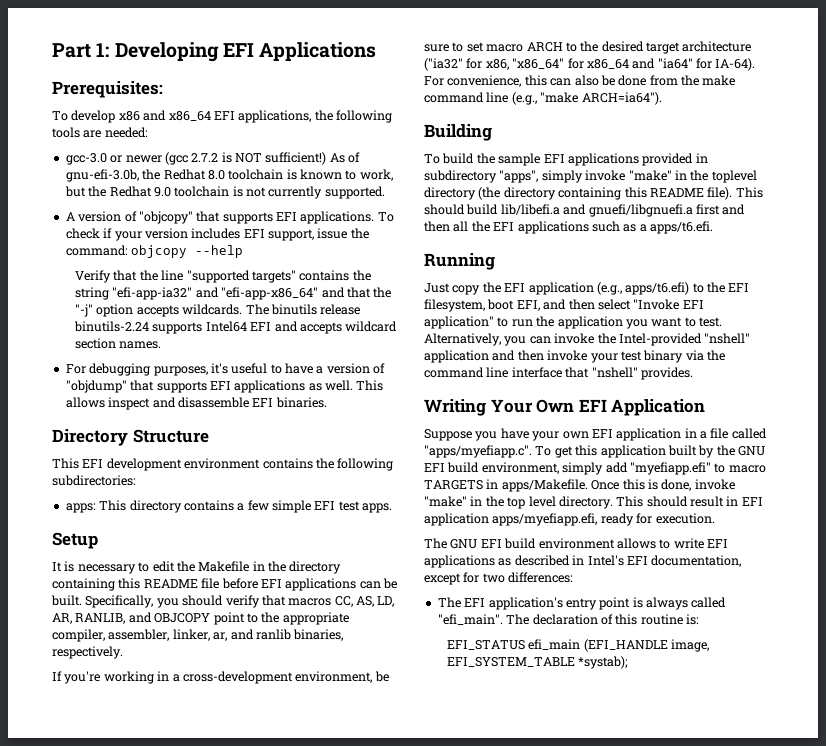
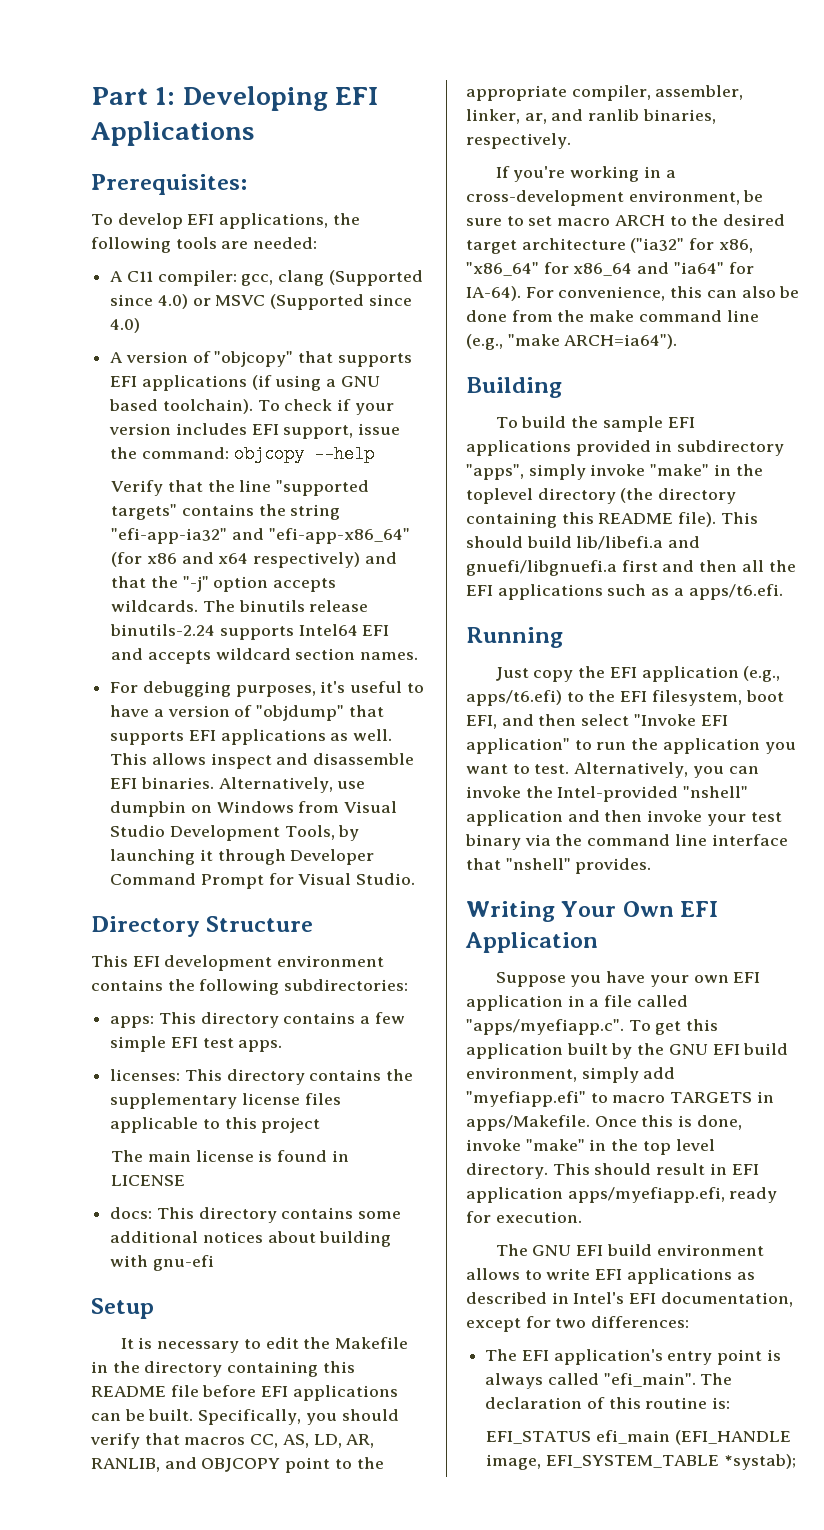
[118,110,211,121] x86 and x86_64 -> (183, 221) none
[65,152,361,165] [65,169,393,182] [64,186,385,199] gcc-3.0 or newer (gcc 2.7.2 is NOT sufficient!) As of gnu-efi-3.0b, the Redhat 8.0 toolchain is known to work, but the Redhat 9.0 toolchain is not currently supported. -> [110,270,423,286] [110,294,412,310] [110,318,141,333] A C11 compiler: gcc, clang (Supported since 4.0) or MSVC (Supported since 4.0)
[300,211,375,224] applications. -> [141,375,380,391] [109,399,253,414] applications (if using a GNU based toolchain).
(319, 293) none -> [111,552,360,568] (for x86 and x64 respectively)
(327, 402) none -> [218,777,366,793] [110,801,398,817] [110,825,360,841] [110,849,375,865] [110,873,416,889] Alternatively, use dumpbin on Windows from Visual Studio Development Tools, by launching it through Developer Command Prompt for Visual Studio.
(393, 508) none -> [110,1069,414,1085] [110,1093,341,1109] [110,1117,321,1133] [111,1150,349,1162] [111,1175,186,1186] [110,1207,402,1223] [110,1231,392,1247] [110,1255,214,1271] // licenses: This directory contains the supplementary license files applicable to this project // The main license is found in LICENSE // docs: This directory contains some additional notices about building with gnu-efi

